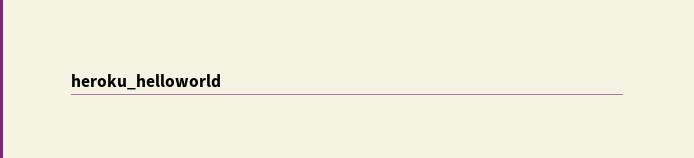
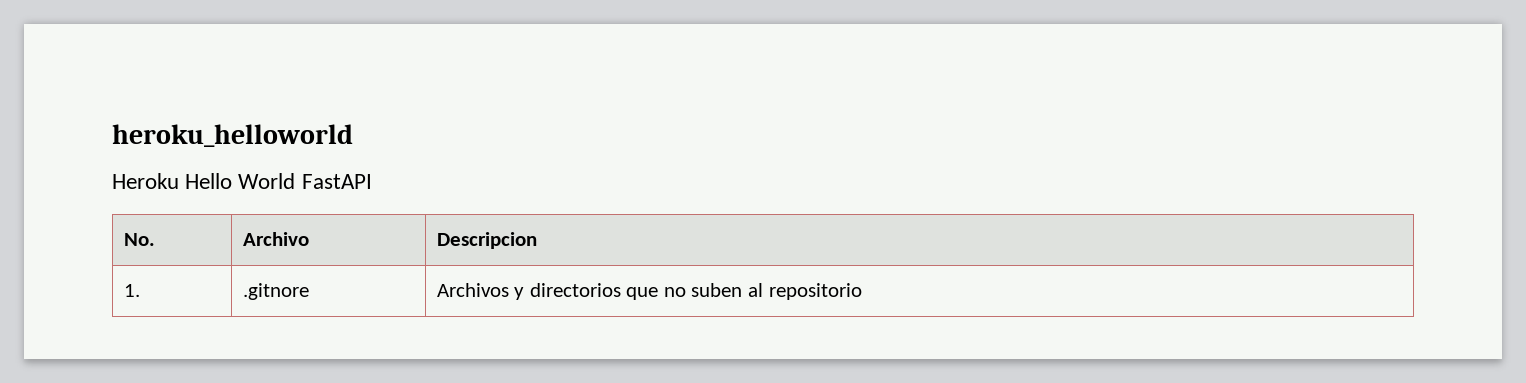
(221, 82) none -> [112,173,372,189] [123,233,155,246] [242,232,309,246] [436,232,537,249] [123,284,140,297] [242,283,309,300] [436,283,862,300] // Heroku Hello World FastAPI // No. | Archivo | Descripcion // 1. | .gitnore | Archivos y directorios que no suben al repositorio

